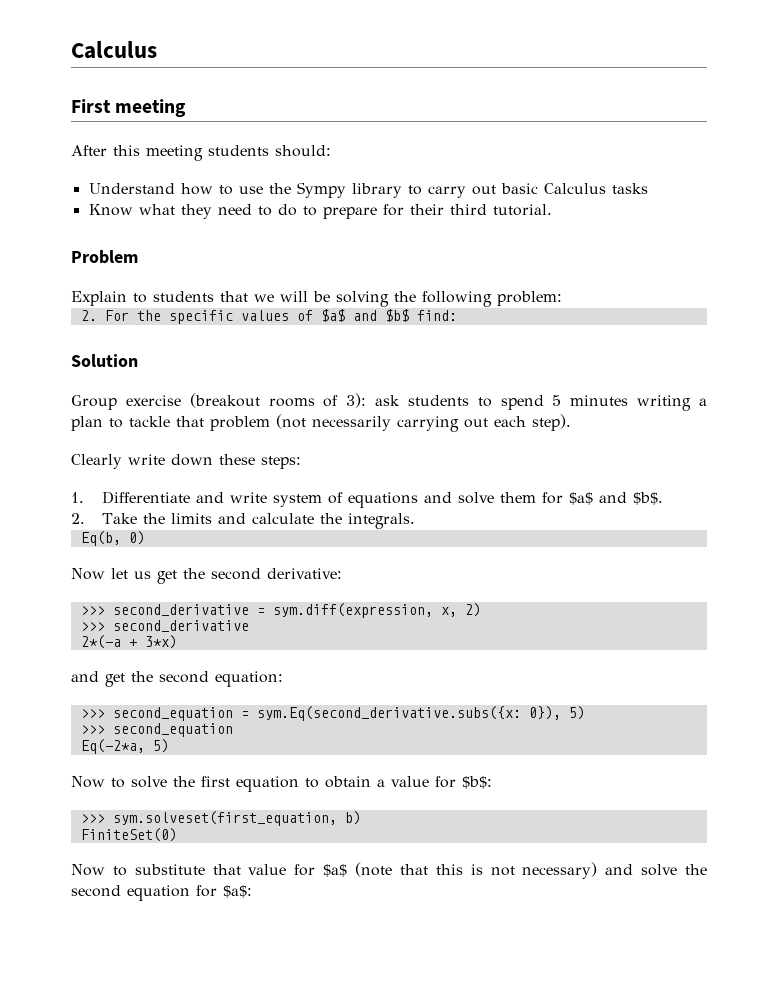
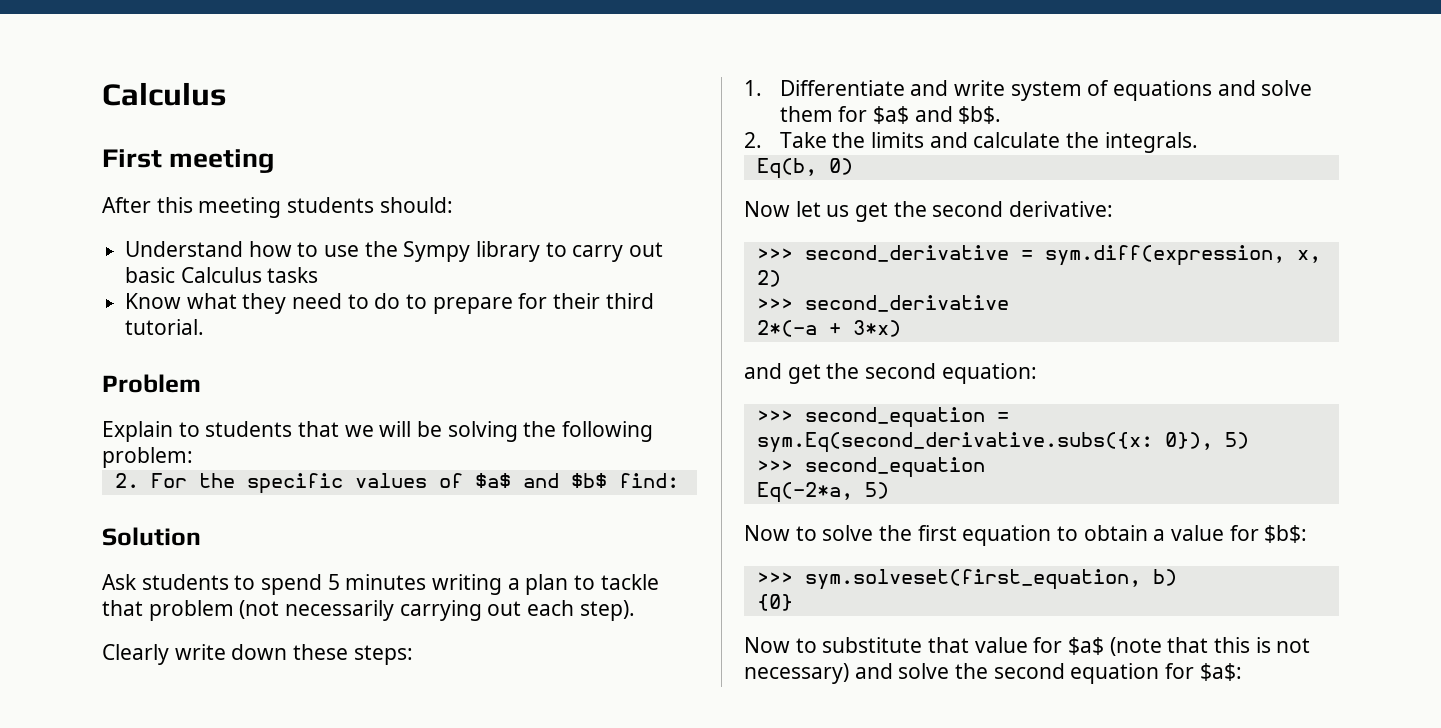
[71,393,401,410] Group exercise (breakout rooms of 3): ask -> [102,574,137,590] Ask
[80,828,177,842] FiniteSet(0) -> [756,594,793,611] {0}

